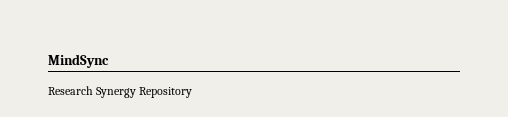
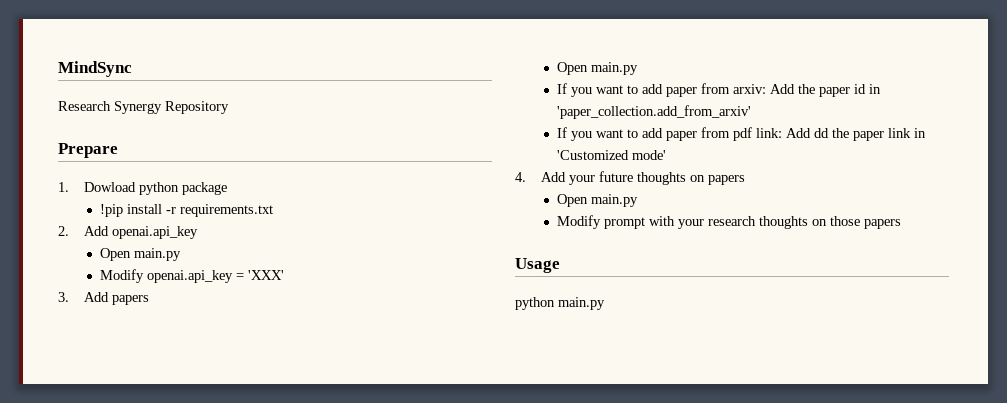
(193, 92) none -> [58,143,118,158] [58,182,228,195] [100,204,274,217] [58,226,199,239] [100,248,182,261] [100,269,285,283] [58,292,150,305] [557,62,639,75] [557,83,882,97] [557,105,752,119] [557,127,927,141] [557,150,667,160] [515,171,746,185] [557,194,639,207] [557,215,902,229] [515,258,560,273] [515,297,605,310] // Prepare // 1. Dowload python package // !pip install -r requirements.txt // 2. Add openai.api_key // Open main.py // Modify openai.api_key = 'XXX' // 3. Add papers // Open main.py // If you want to add paper from arxiv: Add the paper id in 'paper_collection.add_from_arxiv' // If you want to add paper from pdf link: Add dd the paper link in 'Customized mode' // 4. Add your future thoughts on papers // Open main.py // Modify prompt with your research thoughts on those papers // Usage // python main.py

